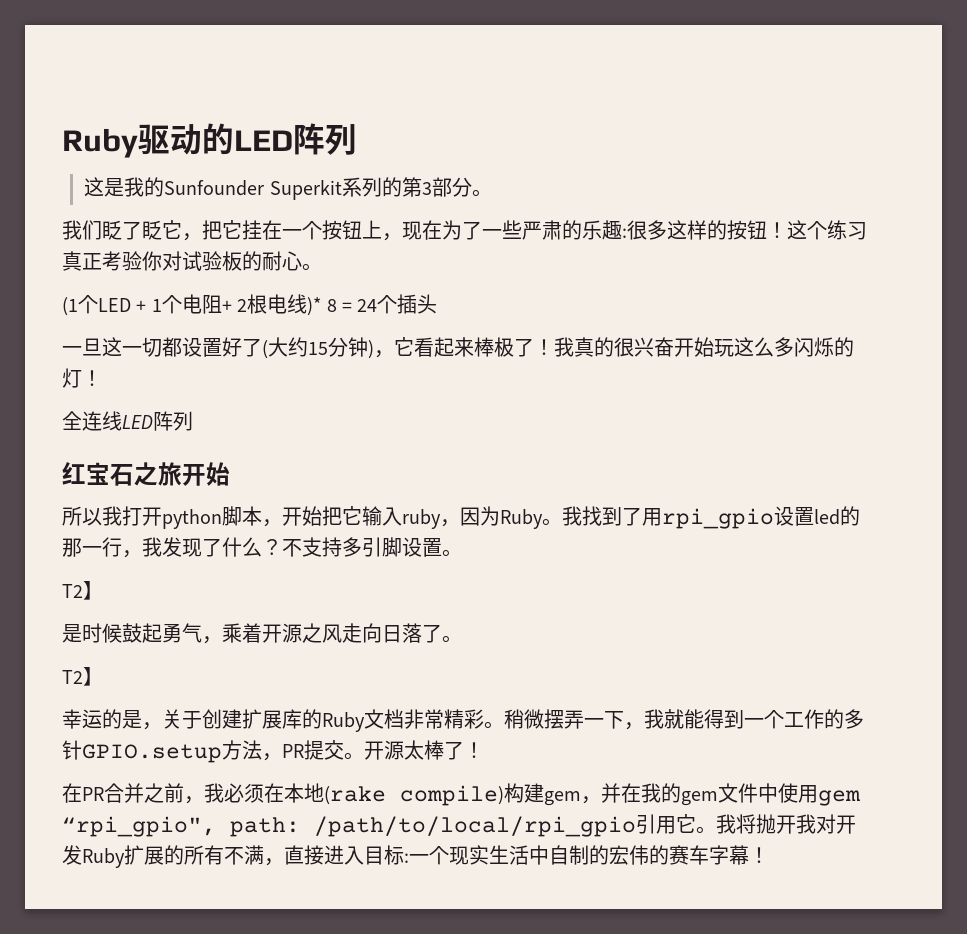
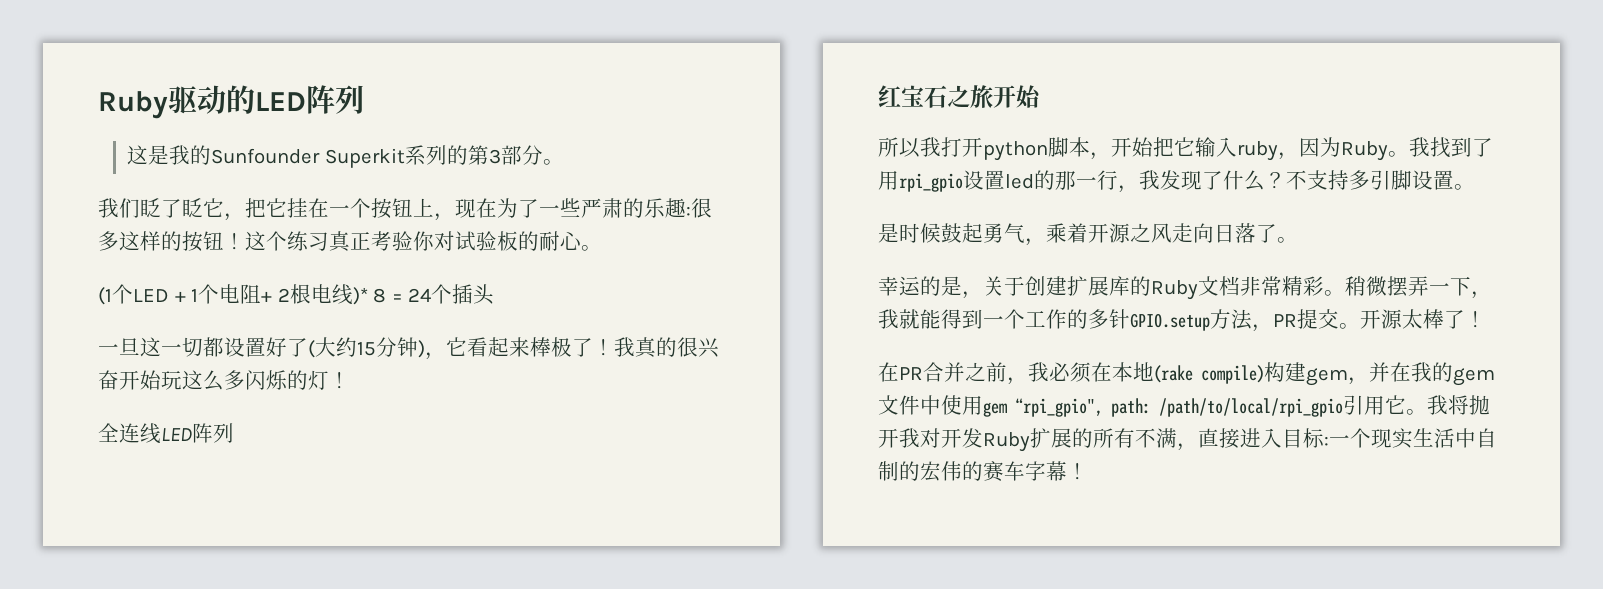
[62,581,103,600] // T2】 -> (1475, 187) none
[62,667,103,686] // T2】 -> (1298, 240) none

